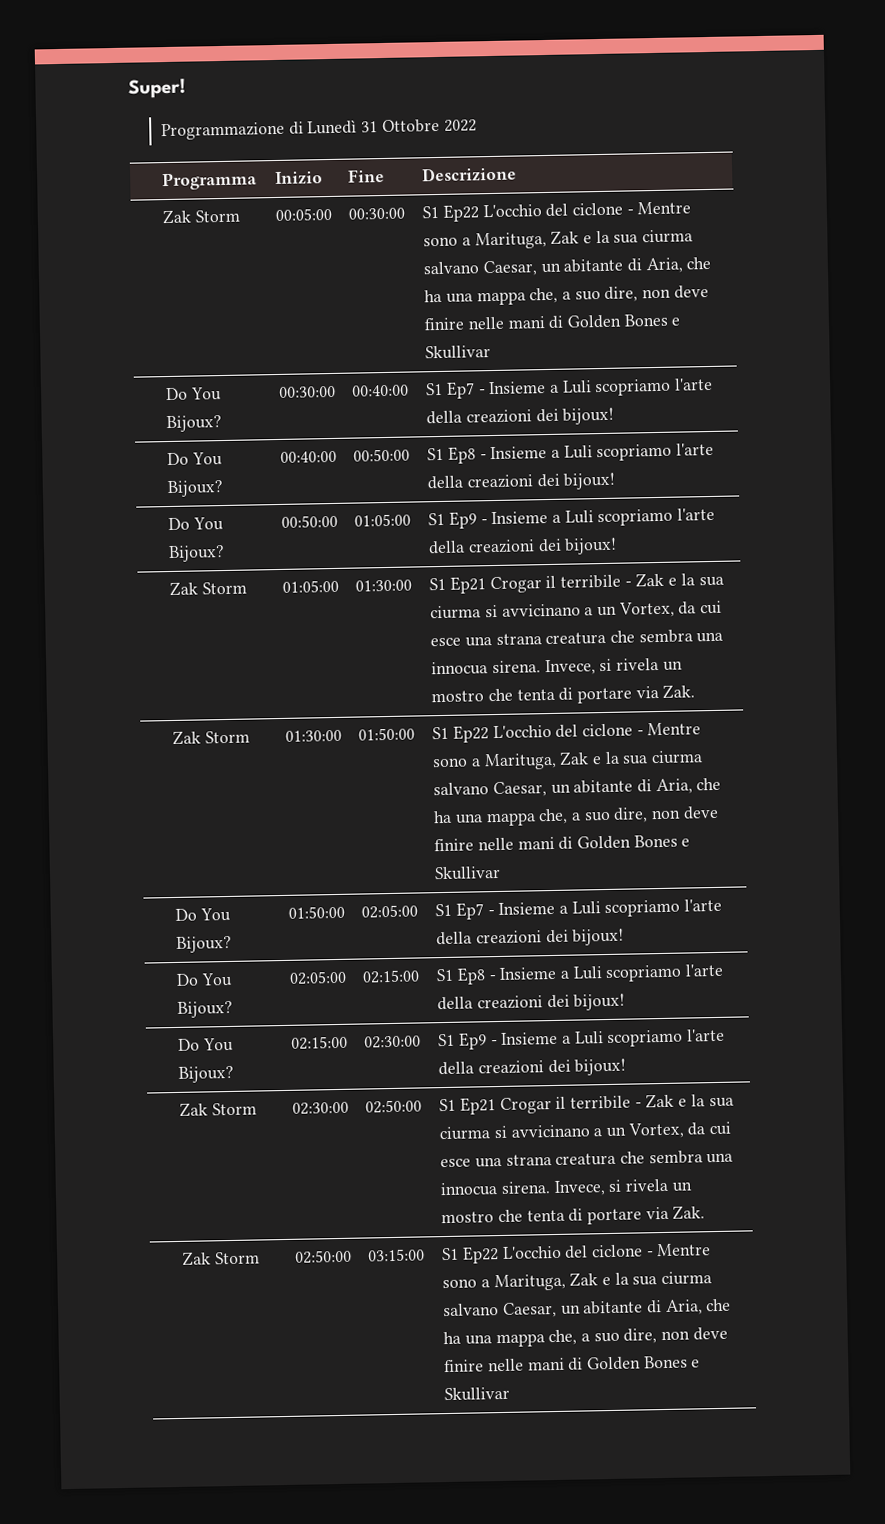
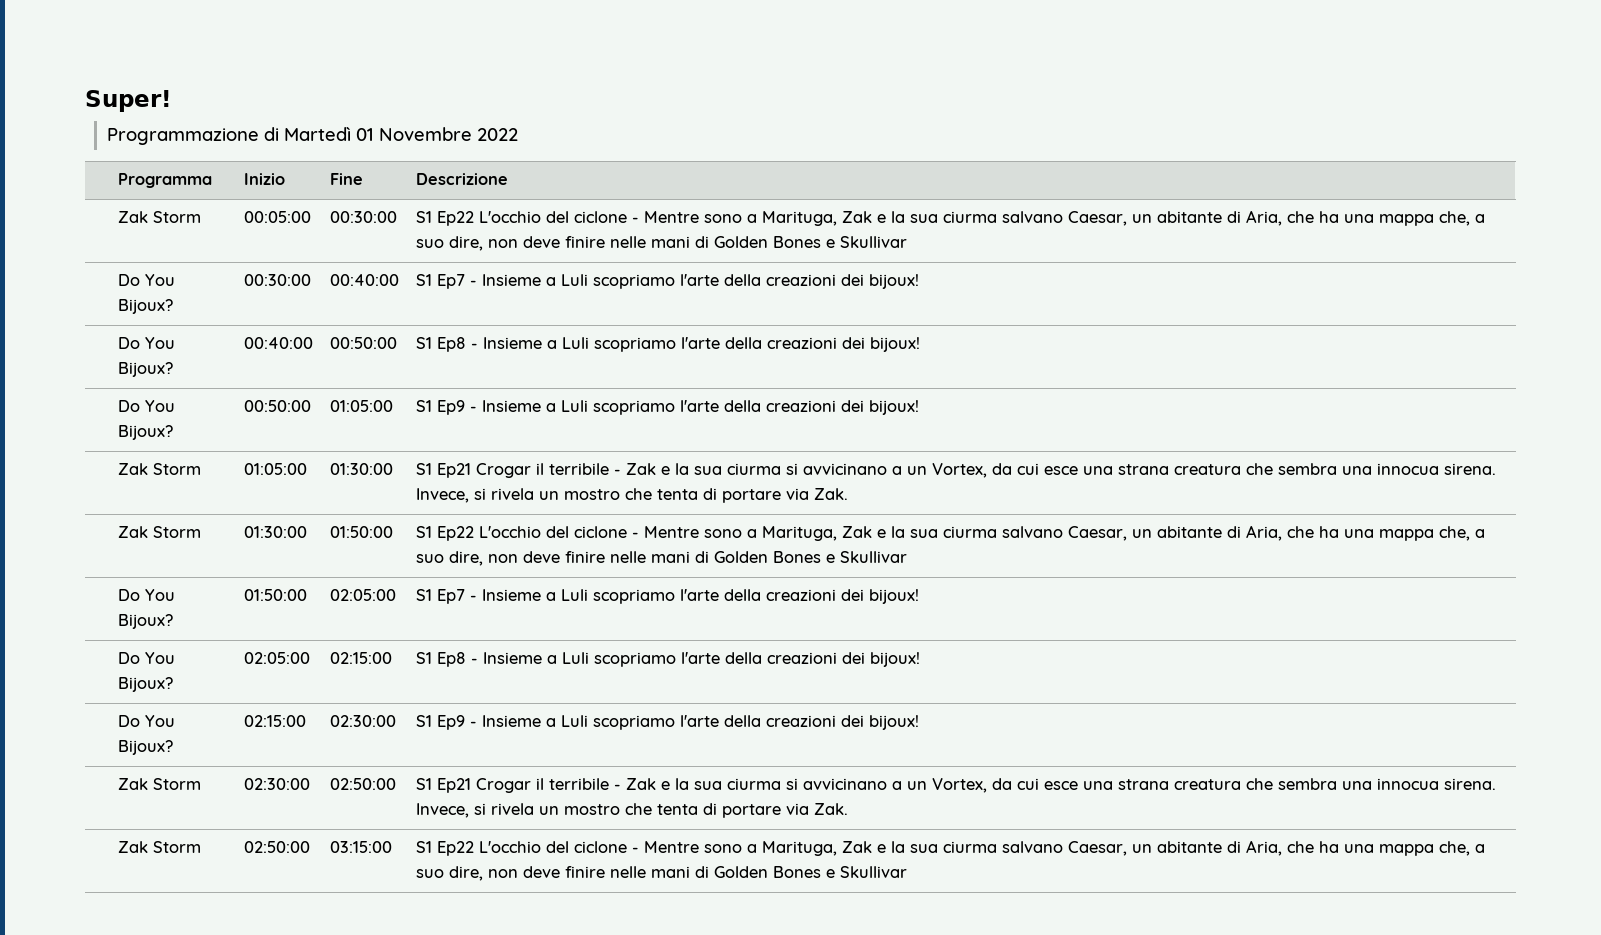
[307,118,440,135] Lunedì 31 Ottobre -> [283,127,472,141] Martedì 01 Novembre

